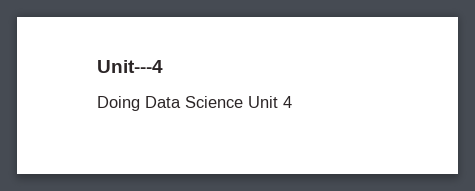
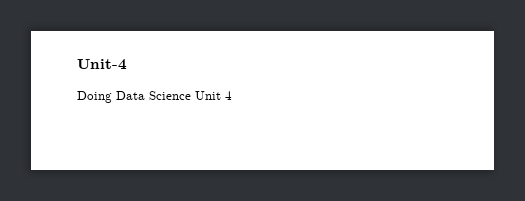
[97,60,163,73] Unit---4 -> [77,59,127,70] Unit-4

